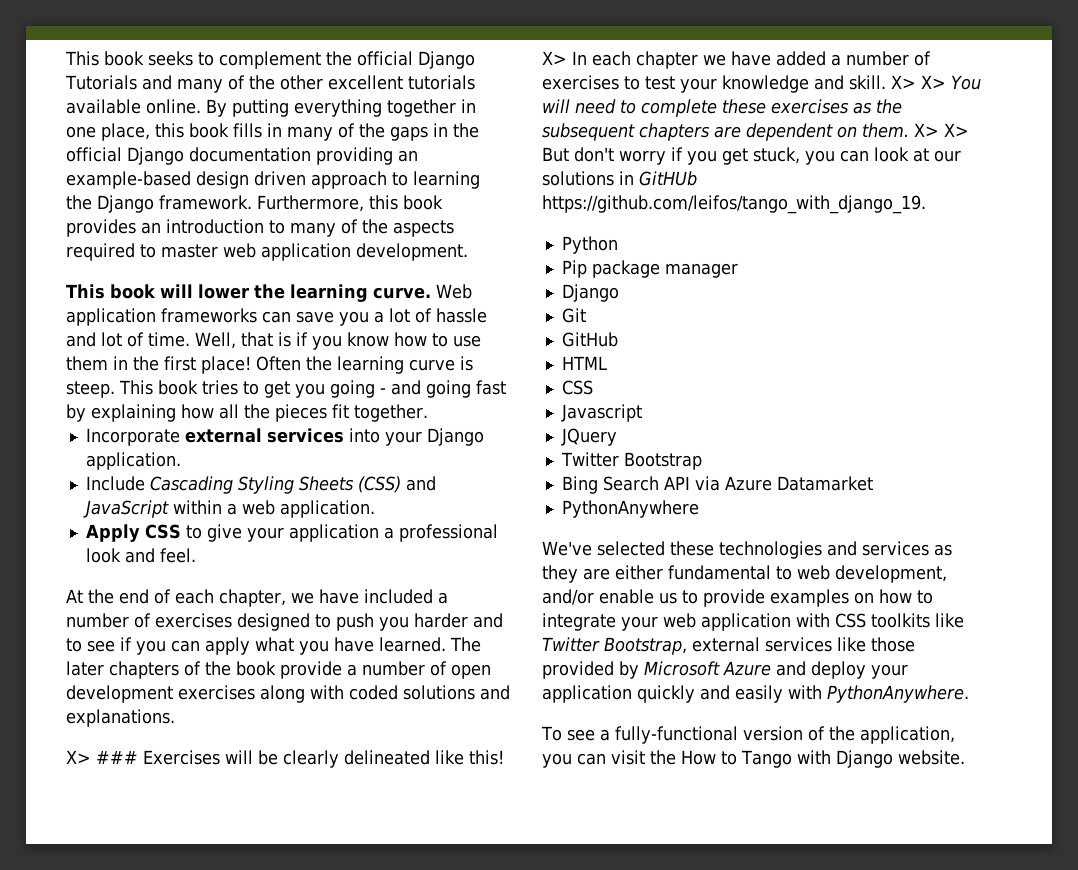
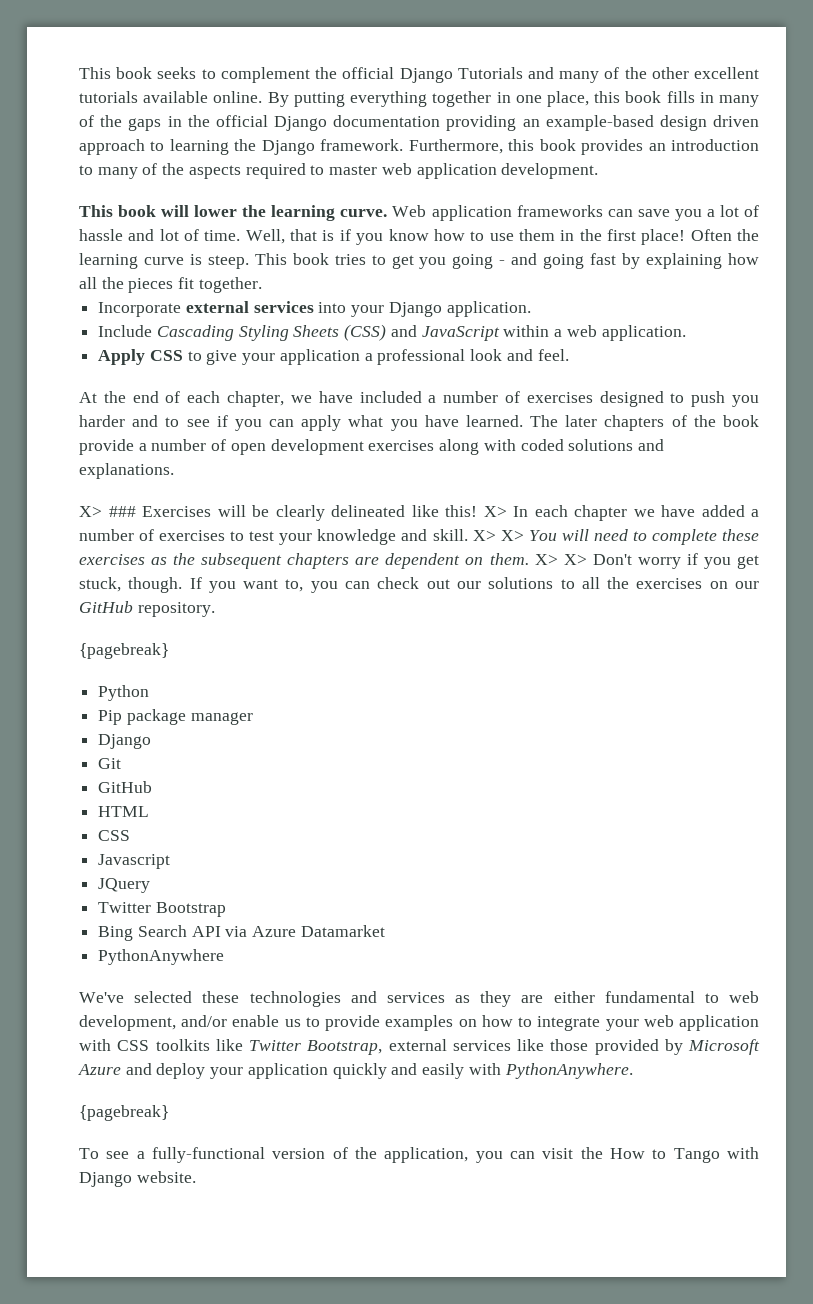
[542,147,614,162] But don't -> [592,554,632,565] Don't
[805,147,961,165] [542,171,697,186] [542,195,926,214] you can look at our solutions in GitHUb https://github.com/leifos/tango_with_django_19. -> [128,577,759,593] [79,601,215,617] [79,643,169,659] though. If you want to, you can check out our solutions to all the exercises on our GitHub repository. // {pagebreak}
(969, 694) none -> [79,1105,169,1121] // {pagebreak}

